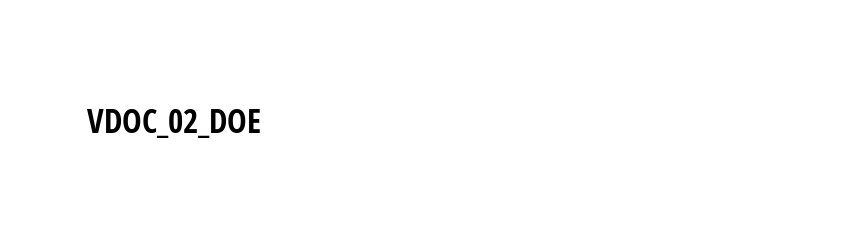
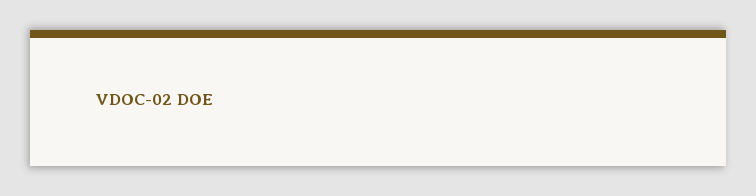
[87,109,261,138] VDOC_02_DOE -> [95,94,213,105] VDOC-02 DOE

